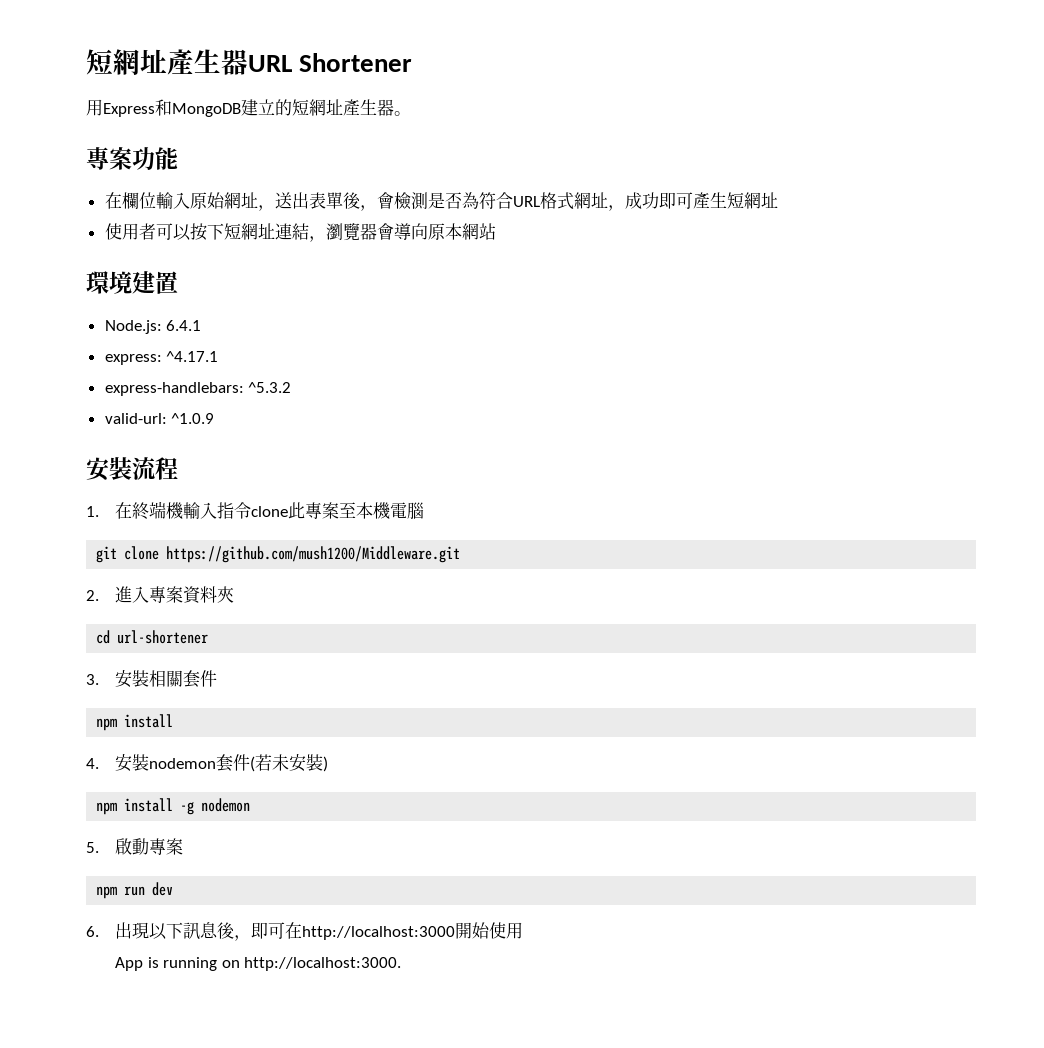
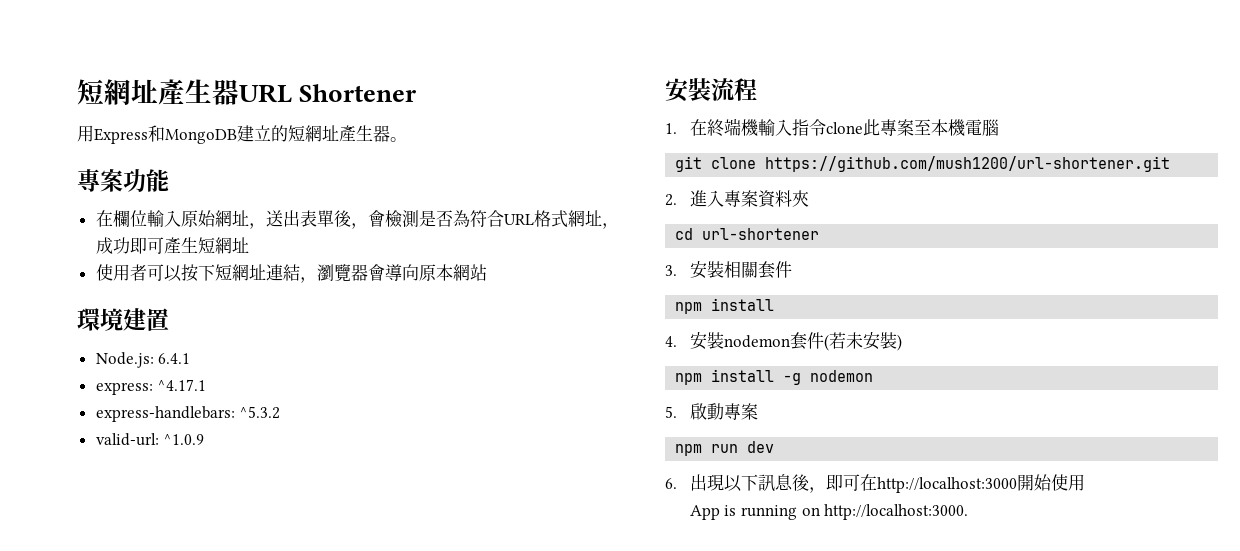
[166,546,461,563] https://github.com/mush1200/Middleware.git -> [765,156,1171,172] https://github.com/mush1200/url-shortener.git

